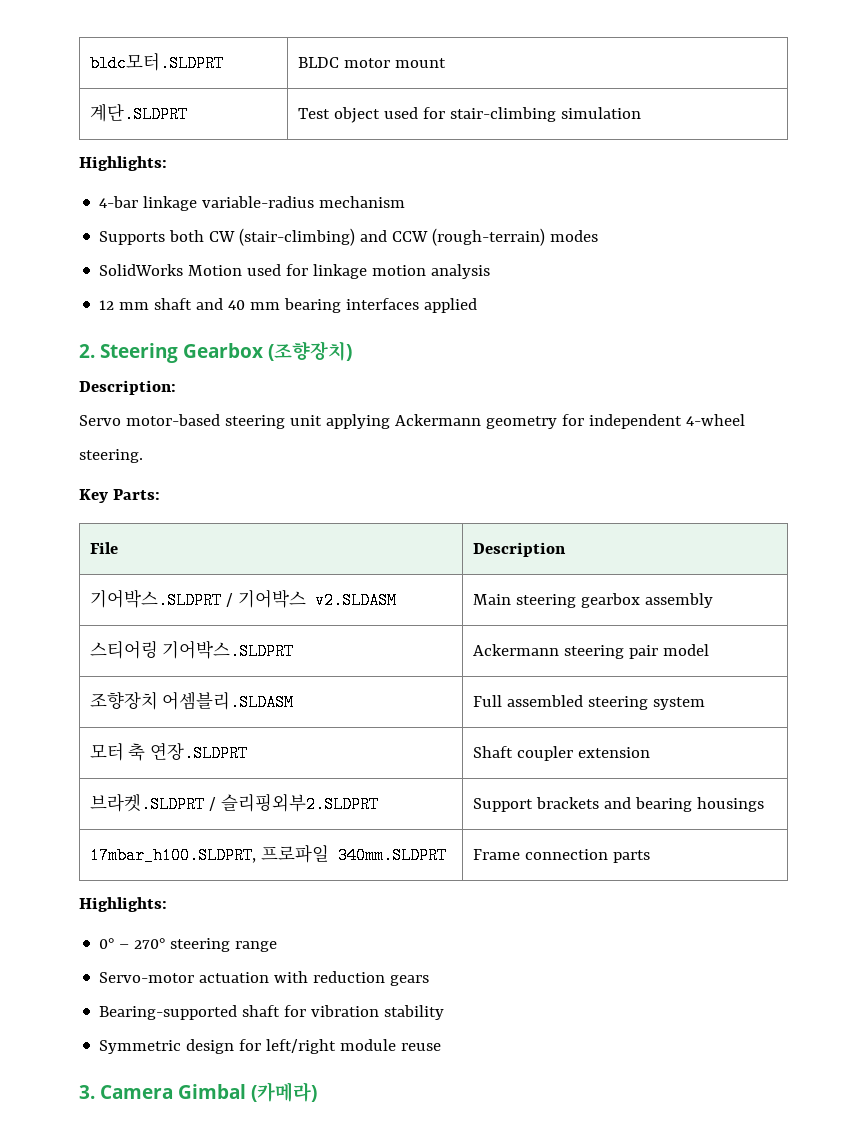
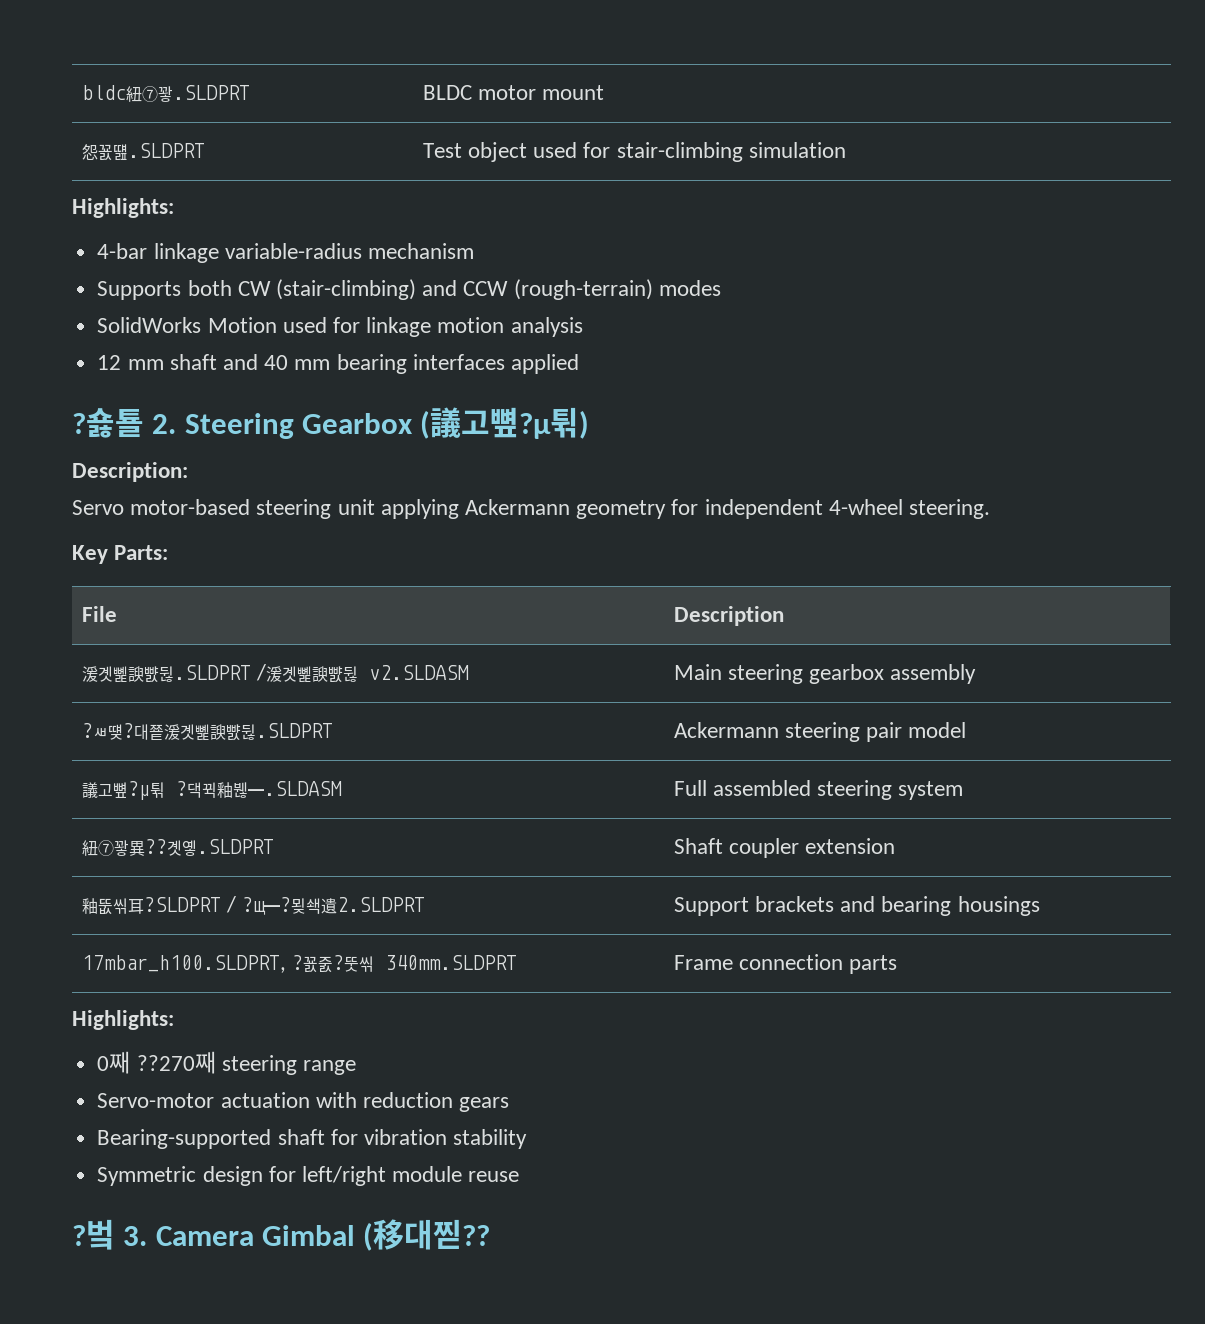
[89,53,224,72] bldc모터.SLDPRT -> [81,85,250,102] bldc紐⑦꽣.SLDPRT
[89,103,188,123] 계단.SLDPRT -> [81,143,205,161] 怨꾨떒.SLDPRT
(478, 305) none -> [72,408,144,438] ?숋툘
[268,341,352,361] (조향장치) -> [420,407,590,439] (議고뼢?μ튂)
[89,589,306,609] 기어박스.SLDPRT / 기어박스 -> [81,664,359,683] 湲곗뼱諛뺤뒪.SLDPRT /湲곗뼱諛뺤뒪
[89,640,295,660] 스티어링 기어박스.SLDPRT -> [81,723,333,741] ?ㅽ떚?대쭅湲곗뼱諛뺤뒪.SLDPRT
[89,691,295,711] 조향장치 어셈블리.SLDASM -> [81,781,342,800] 議고뼢?μ튂 ?댁뀍釉붾━.SLDASM
[89,742,249,762] 모터 축 연장.SLDPRT -> [81,839,274,856] 紐⑦꽣異??곗옣.SLDPRT
[89,793,379,813] 브라켓.SLDPRT / 슬리핑외부2.SLDPRT -> [81,896,426,915] 釉뚮씪耳?SLDPRT / ?щ━?묒쇅遺2.SLDPRT
[260,845,329,863] 프로파일 -> [292,955,375,973] ?꾨줈?뚯씪
[99,938,166,949] 0° – 270° -> [97,1051,216,1074] 0째 ??270째
(442, 1047) none -> [72,1219,115,1250] ?벜
[251,1082,317,1102] (카메라) -> [363,1219,491,1251] (移대찓??

